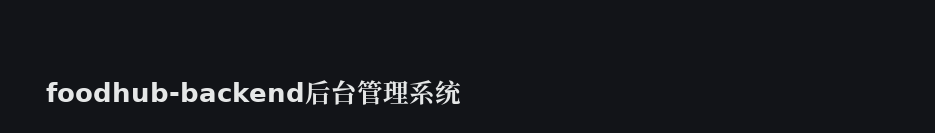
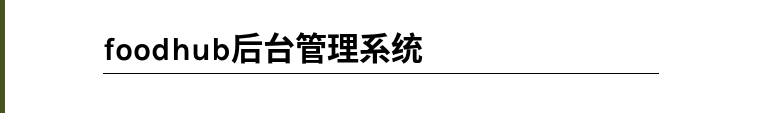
[46,82,305,102] foodhub-backend -> [103,37,231,61] foodhub

